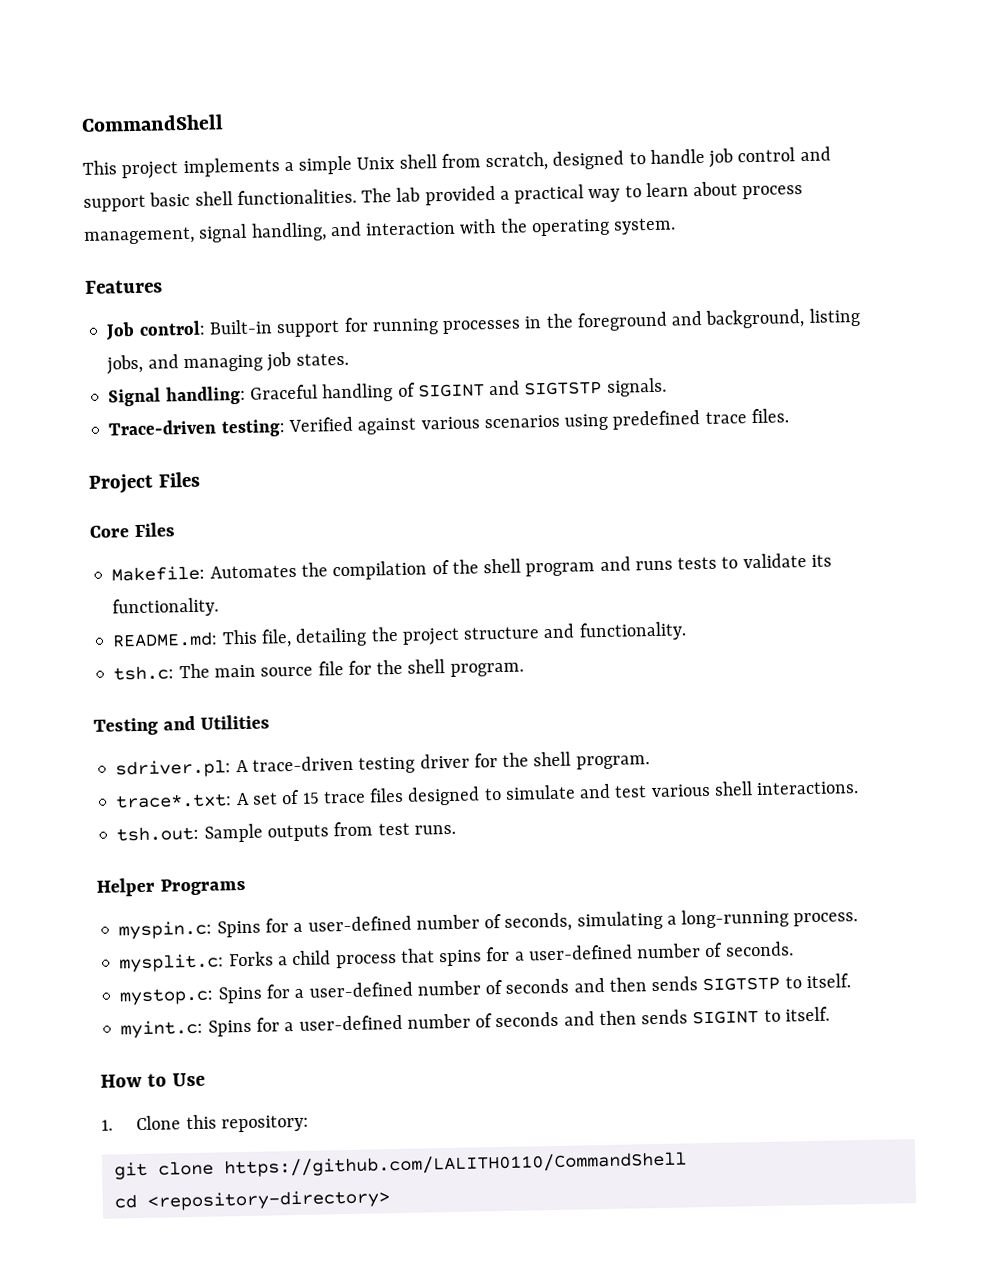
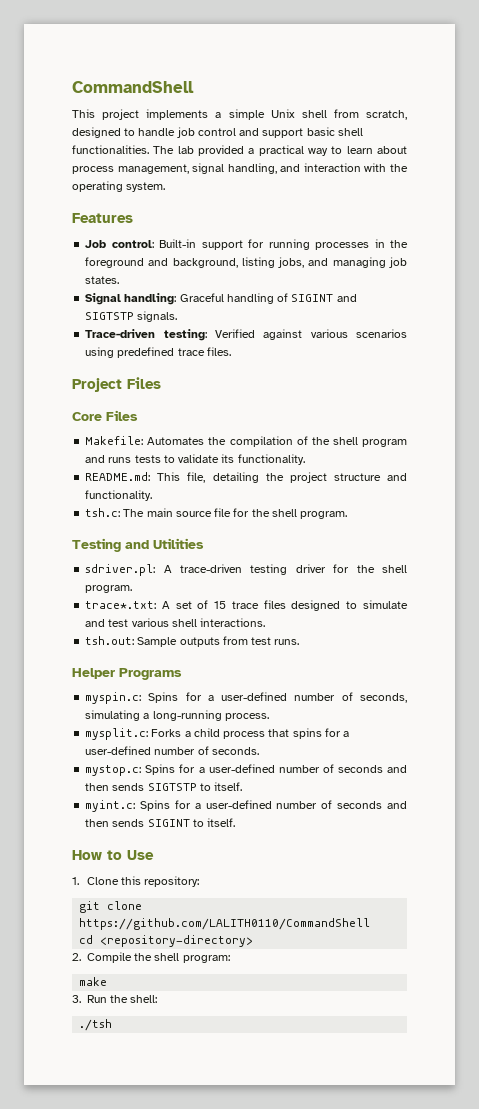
(390, 1200) none -> [72,952,230,963] [79,977,108,986] [72,995,158,1003] [79,1019,113,1031] // 2. Compile the shell program: // make // 3. Run the shell: // ./tsh

